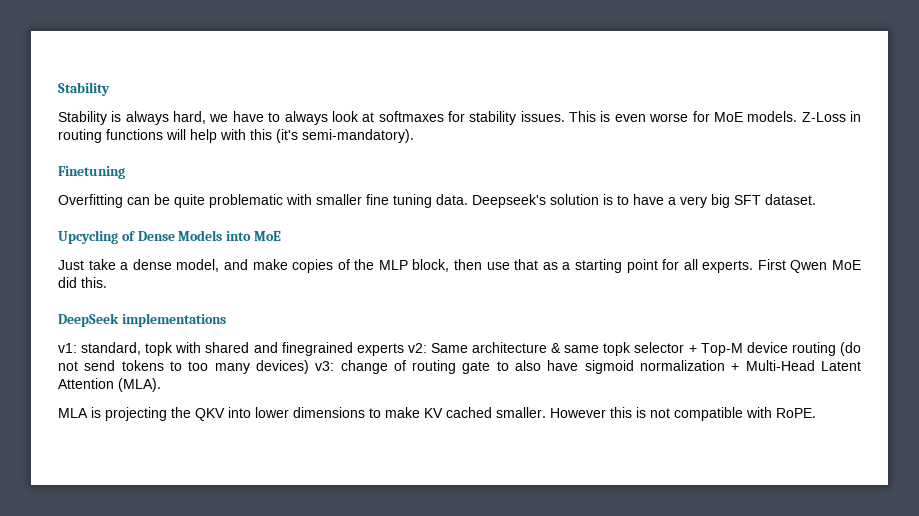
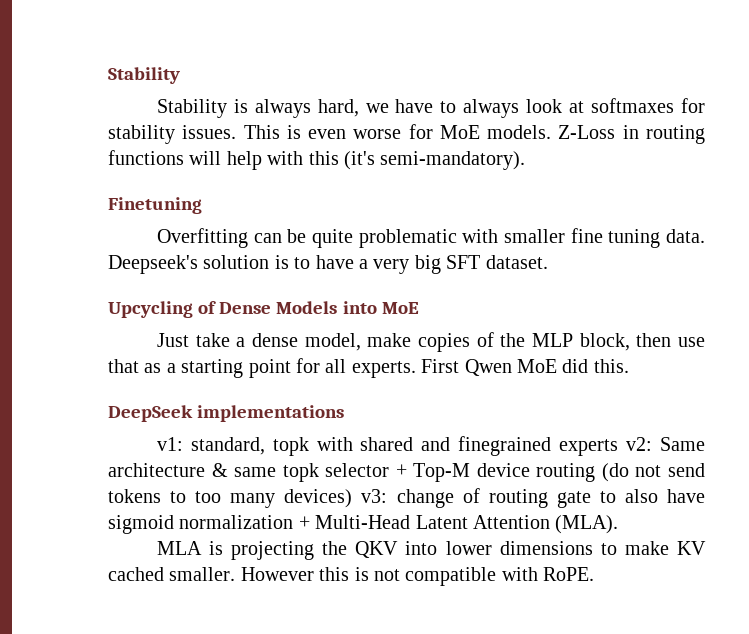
[223,259,248,270] and -> (361, 342) none

